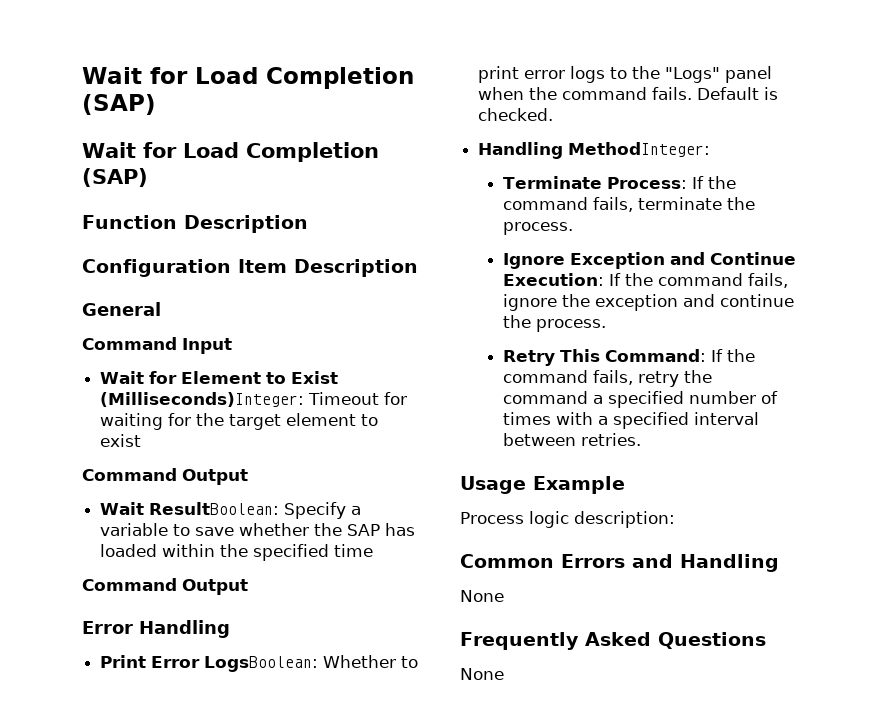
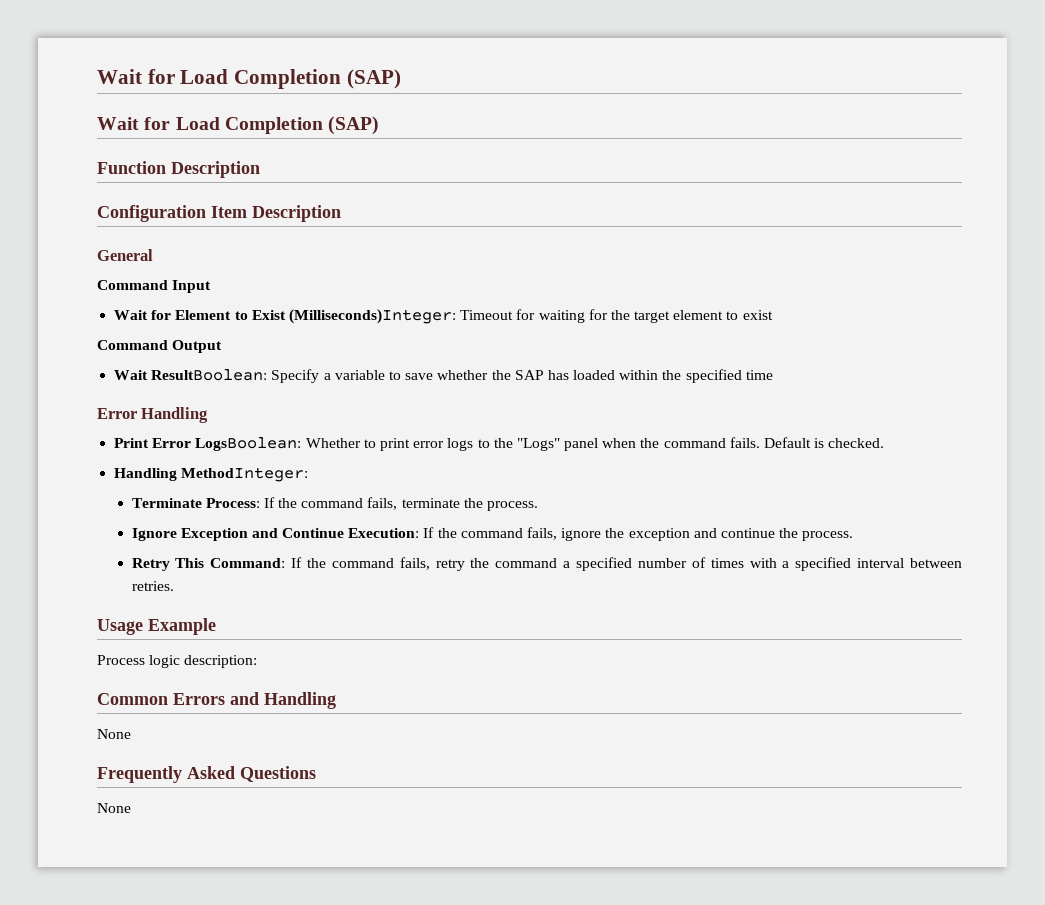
[82,578,248,595] // Command Output -> (773, 375) none

